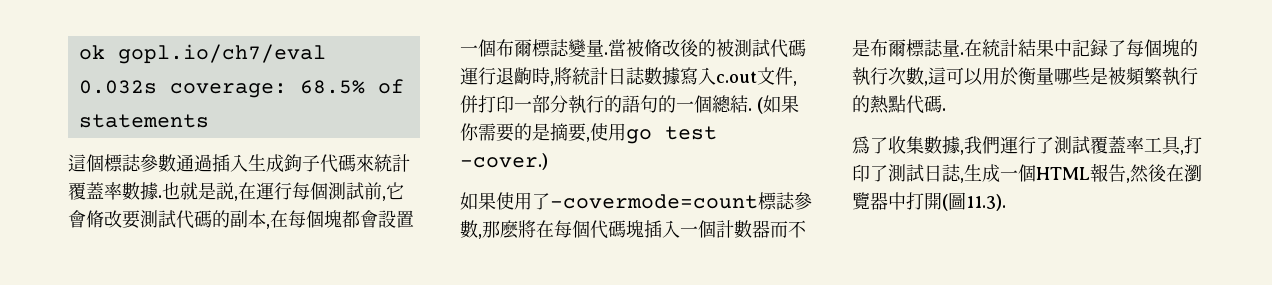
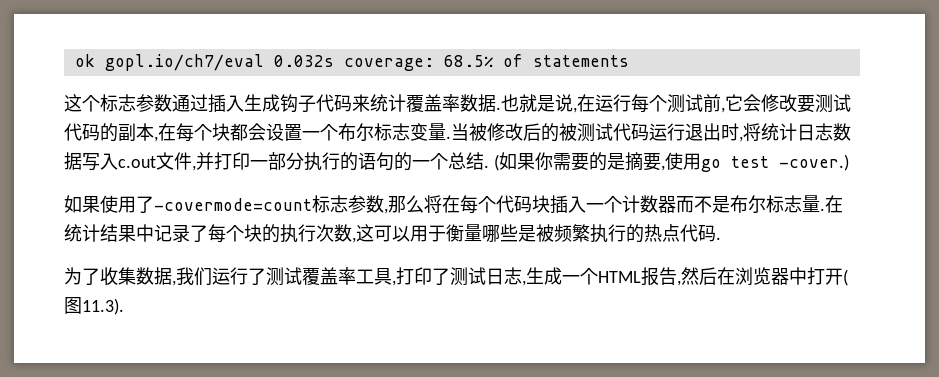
[68,154,410,173] [68,182,404,201] [68,210,414,229] [460,39,806,58] [460,67,698,86] 這個標誌參數通過插入生成鉤子代碼來統計覆蓋率數據.也就是説,在運行每個測試前,它會脩改要測試代碼的副本,在每個塊都會設置一個布爾標誌變量.當被脩改後的被測試代碼運行退齣時,將統計日誌數據寫 -> [64,94,851,113] [64,123,851,142] [64,152,100,171] 这个标志参数通过插入生成钩子代码来统计覆盖率数据.也就是说,在运行每个测试前,它会修改要测试代码的副本,在每个块都会设置一个布尔标志变量.当被修改后的被测试代码运行退出时,将统计日志数据写
[460,95,478,113] 併 -> [196,152,214,170] 并
[568,95,748,113] 執行的語句的一個總結 -> [304,152,484,171] 执行的语句的一个总结
[758,192,812,210] [460,220,752,239] 標誌參數,那麽將在每個代碼塊插入一個計數 -> [312,195,658,214] 标志参数,那么将在每个代码块插入一个计数
[888,39,943,57] 爾標誌 -> [748,195,802,213] 尔标志
[982,39,1198,57] [852,67,1198,86] [852,95,946,114] [852,136,1126,155] 統計結果中記録了每個塊的執行次數,這可以用於衡量哪些是被頻繁執行的熱點代碼. // 爲了收集數據,我們運行了測試覆蓋 -> [64,224,721,243] [64,267,338,286] 统计结果中记录了每个块的执行次数,这可以用于衡量哪些是被频繁执行的热点代码. // 为了收集数据,我们运行了测试覆盖
[888,164,961,182] 測試日誌 -> [450,267,522,286] 测试日志
[1018,163,1202,183] [852,192,966,211] 個HTML報告,然後在瀏覽器中打開(圖 -> [580,267,848,286] [64,297,82,314] 个HTML报告,然后在浏览器中打开(图

